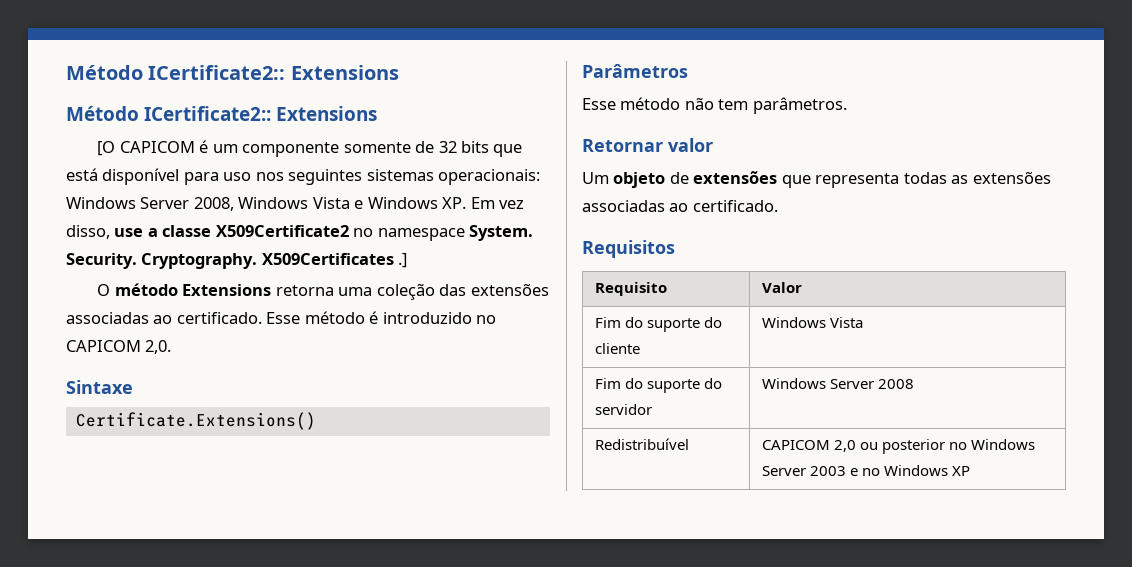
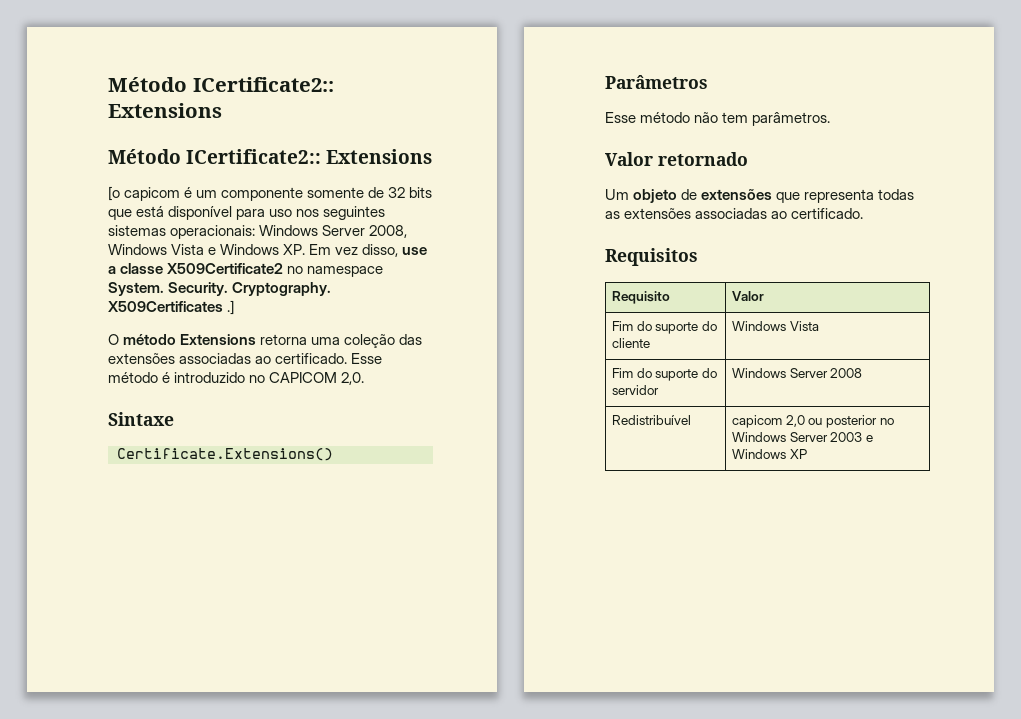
[97,141,195,156] [O CAPICOM -> [108,186,181,201] [o capicom
[582,138,713,152] Retornar valor -> [605,152,748,166] Valor retornado
[762,440,831,450] CAPICOM -> [732,415,783,428] capicom
[862,468,881,476] no -> (874, 438) none

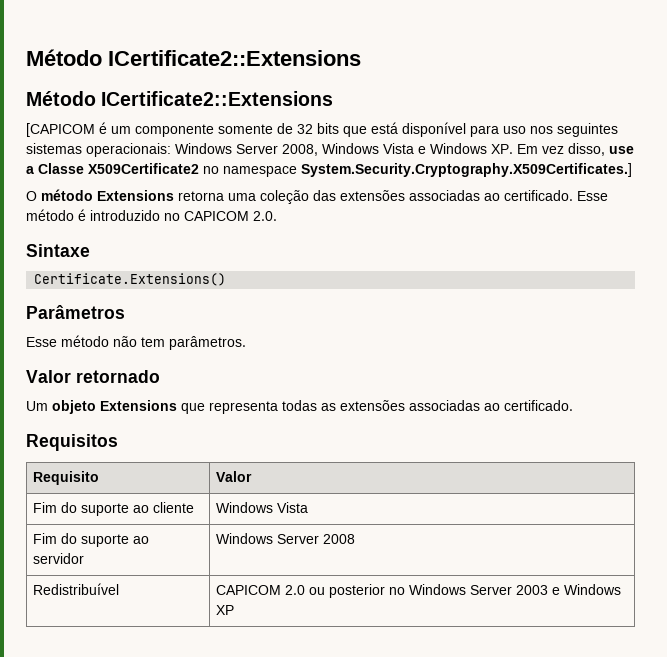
[108,77,334,92] [108,103,222,118] [108,149,433,164] [108,186,181,201] Método ICertificate2:: Extensions // Método ICertificate2:: Extensions // [o capicom -> [26,49,361,66] [26,91,334,106] [26,123,95,137] Método ICertificate2::Extensions // Método ICertificate2::Extensions // [CAPICOM
[120,263,164,274] classe -> [38,163,84,174] Classe
[108,282,332,296] [108,300,235,315] System. Security. Cryptography. X509Certificates .] -> [301,163,632,177] System.Security.Cryptography.X509Certificates.]
[341,372,365,385] 2,0. -> [253,211,277,221] 2.0.
[681,189,773,200] de extensões -> [100,400,177,411] Extensions
[702,321,718,331] do -> [133,505,150,513] ao
[702,368,718,378] do -> [133,536,150,544] ao
[732,415,805,428] capicom 2,0 -> [216,585,306,595] CAPICOM 2.0

